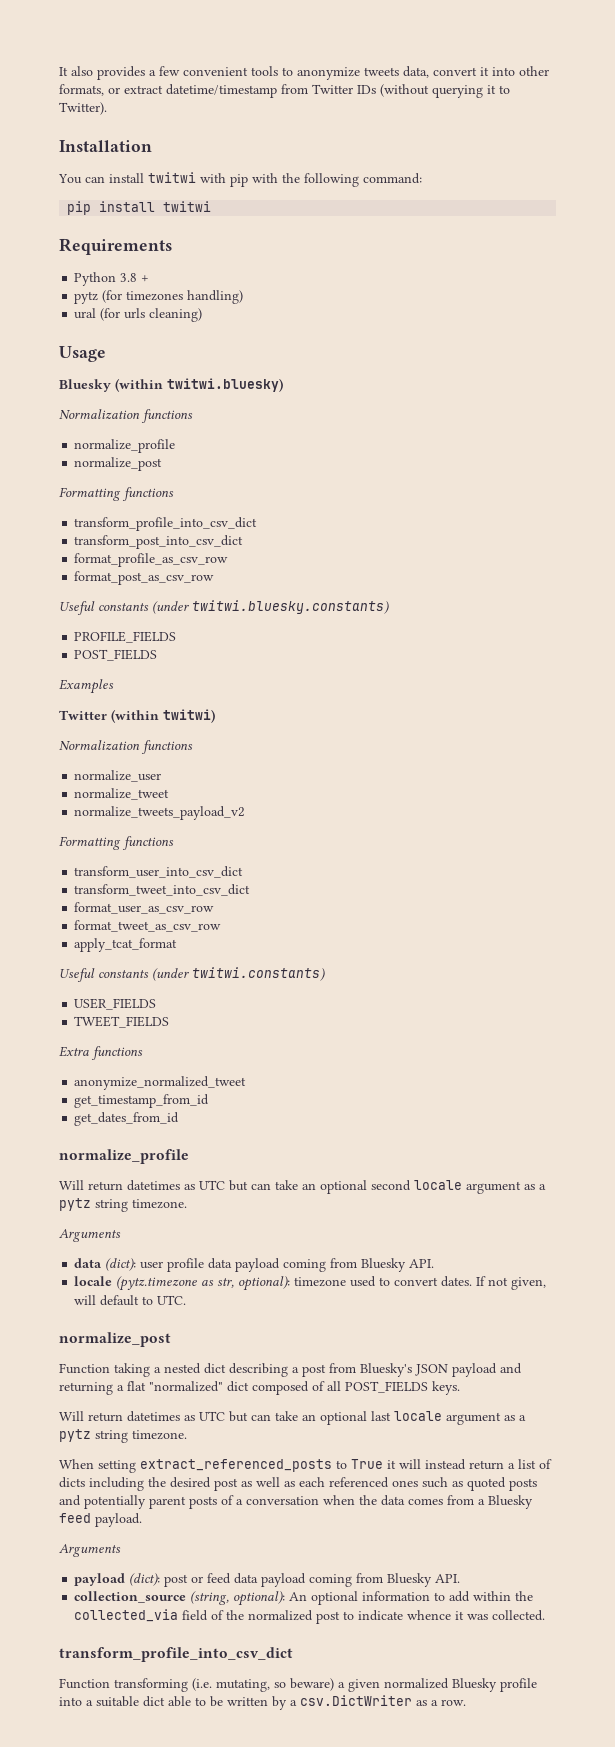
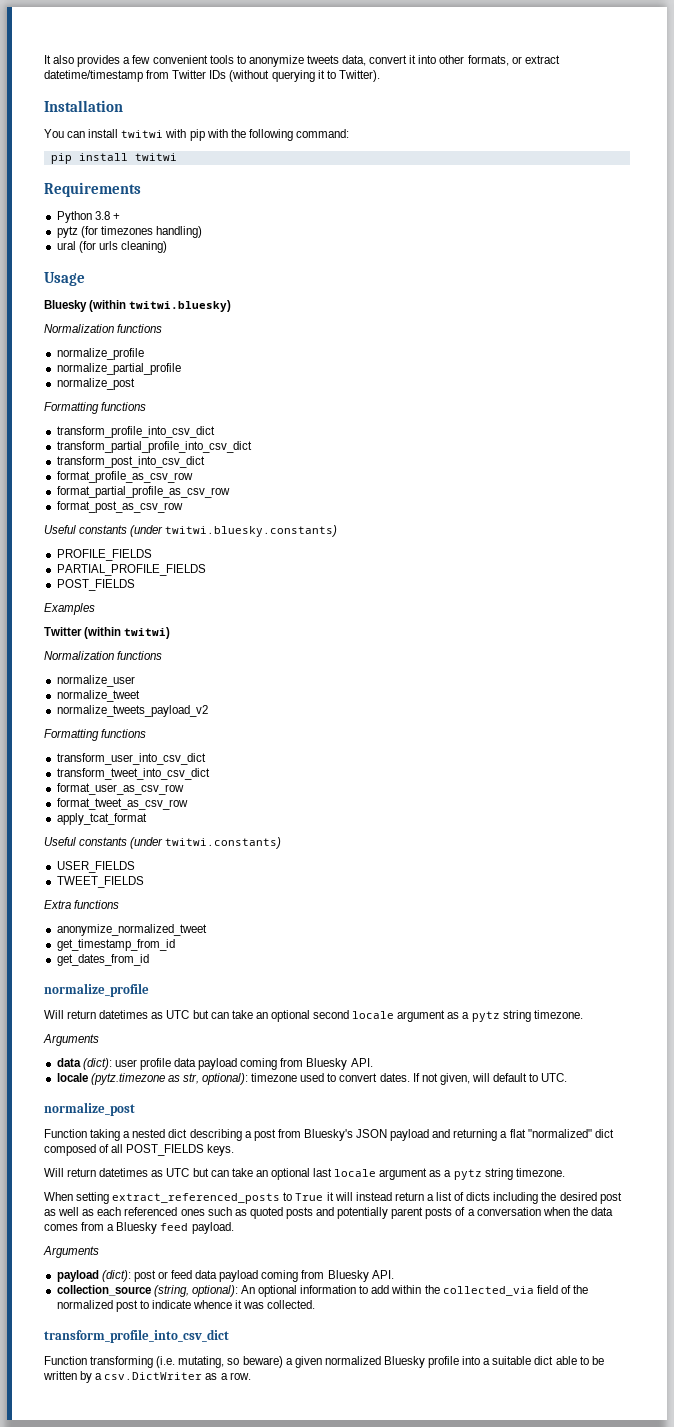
(176, 446) none -> [56,363,181,375] // normalize_partial_profile
(258, 524) none -> [56,441,252,453] // transform_partial_profile_into_csv_dict
(229, 560) none -> [56,486,230,498] // format_partial_profile_as_csv_row
(177, 637) none -> [56,564,206,576] // PARTIAL_PROFILE_FIELDS

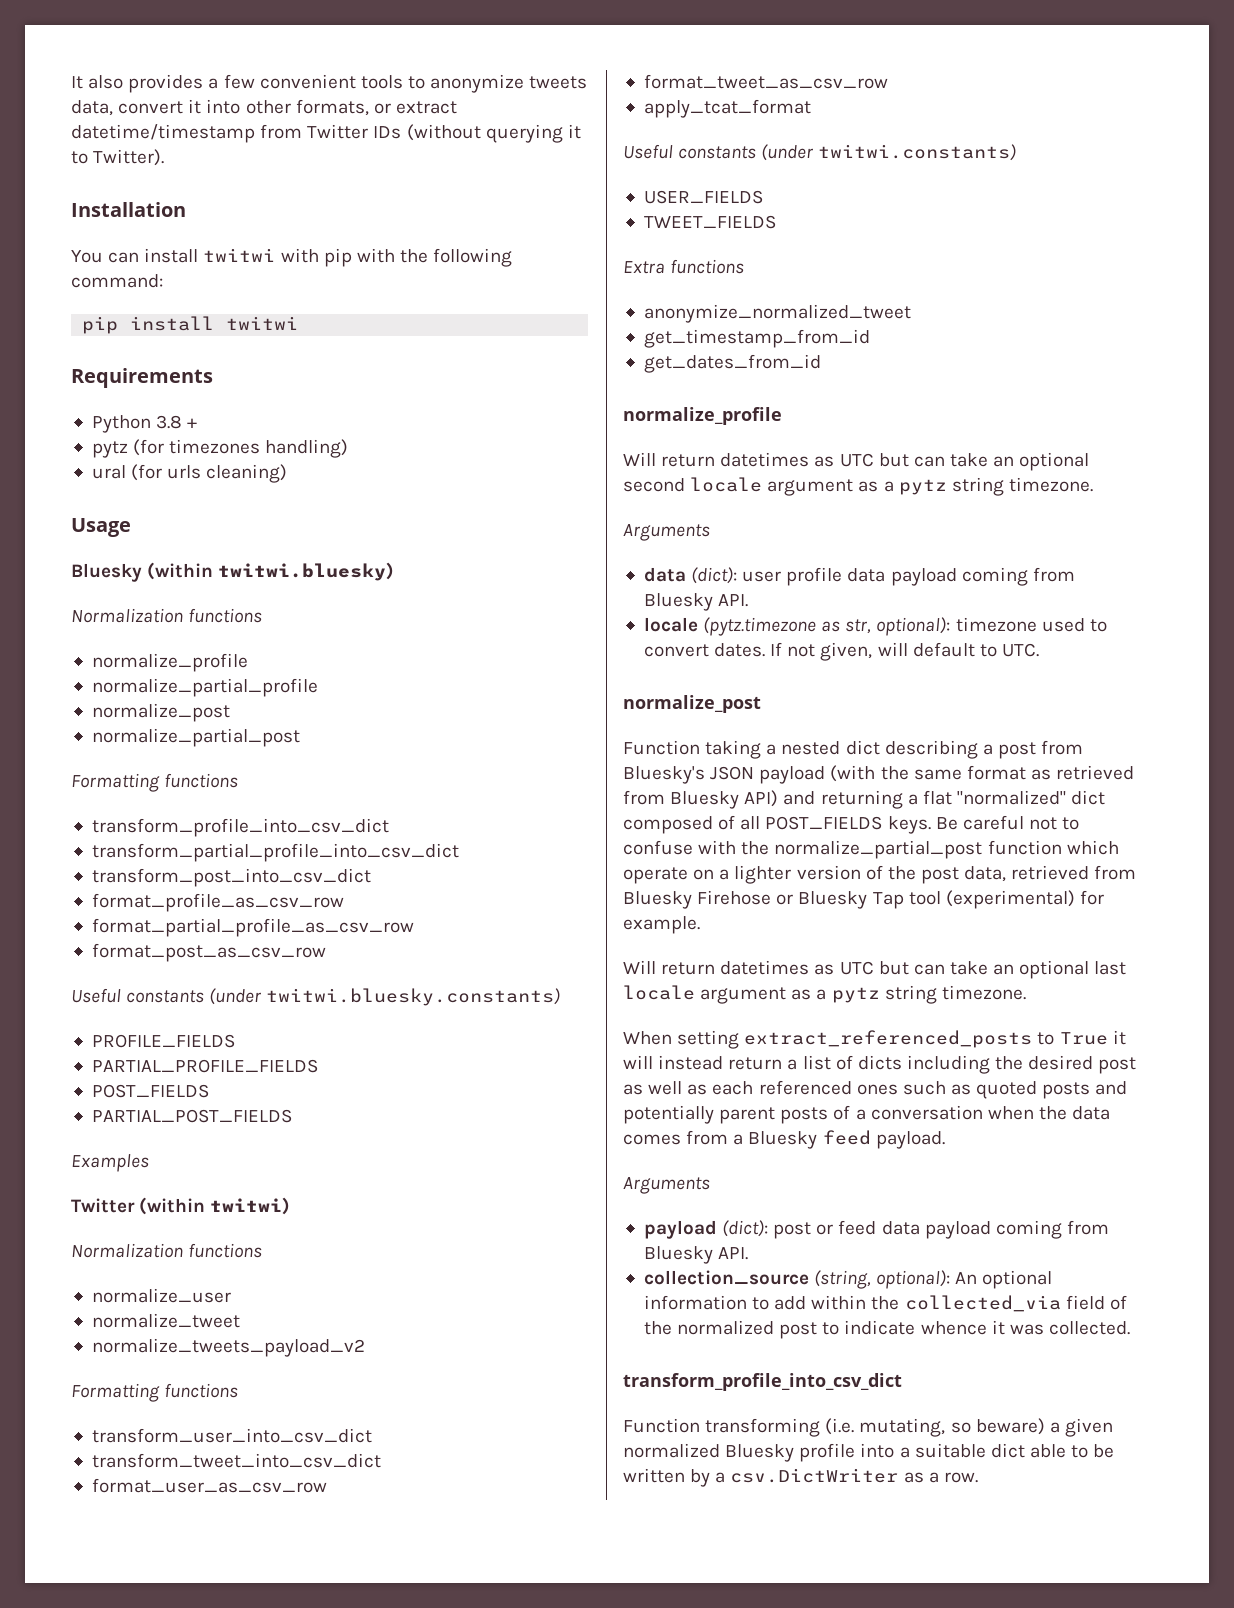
(135, 384) none -> [91,728,300,747] // normalize_partial_post
(135, 585) none -> [91,1109,292,1123] // PARTIAL_POST_FIELDS
(430, 1135) none -> [830,765,1135,782] [623,790,779,809] (with the same format as retrieved from Bluesky API)
(235, 1150) none -> [935,815,1080,830] [623,840,1119,859] [623,865,1137,884] [623,890,1104,909] [623,916,700,934] Be careful not to confuse with the normalize_partial_post function which operate on a lighter version of the post data, retrieved from Bluesky Firehose or Bluesky Tap tool (experimental) for example.

